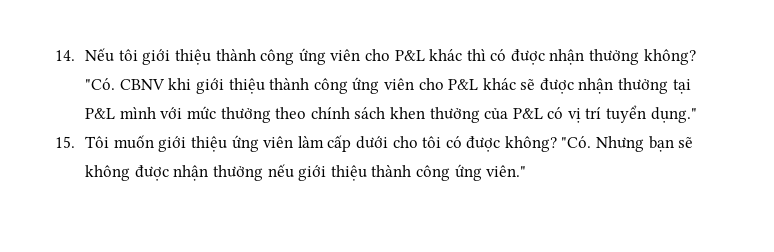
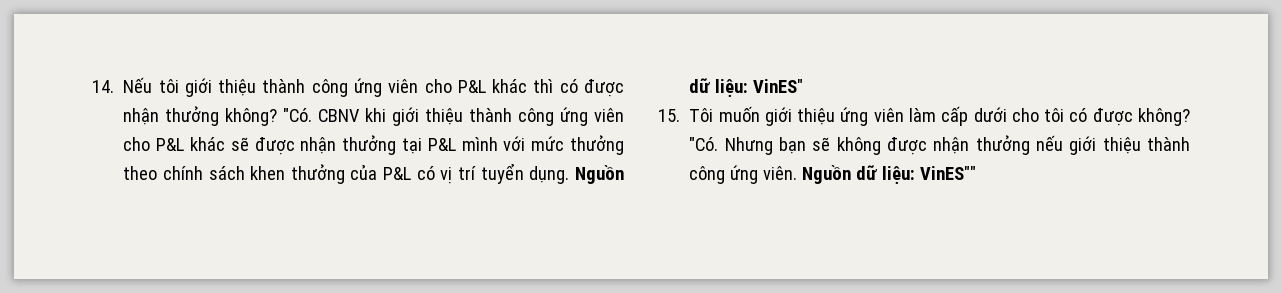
[650,107,697,123] dụng." -> [529,165,624,184] [689,78,804,97] dụng. Nguồn dữ liệu: VinES"
[486,165,527,177] viên." -> [763,165,977,184] viên. Nguồn dữ liệu: VinES""

